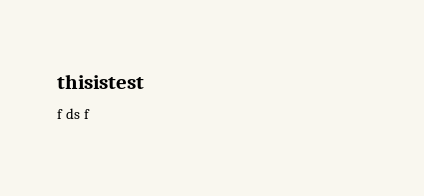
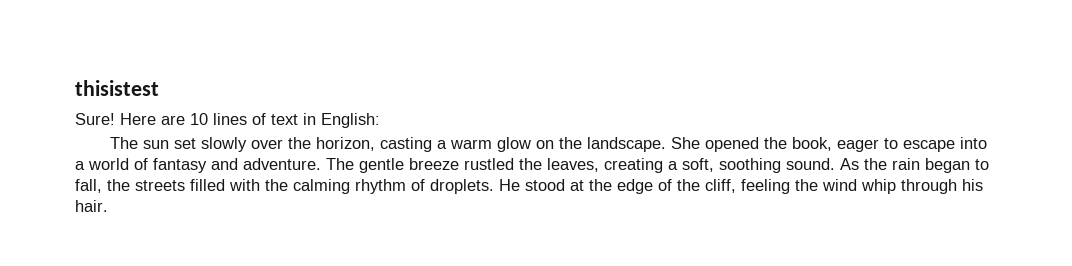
[57,108,90,119] f ds f -> [75,113,380,128] [110,137,988,152] [75,158,989,173] [75,179,983,194] [75,200,108,212] Sure! Here are 10 lines of text in English: // The sun set slowly over the horizon, casting a warm glow on the landscape. She opened the book, eager to escape into a world of fantasy and adventure. The gentle breeze rustled the leaves, creating a soft, soothing sound. As the rain began to fall, the streets filled with the calming rhythm of droplets. He stood at the edge of the cliff, feeling the wind whip through his hair.

